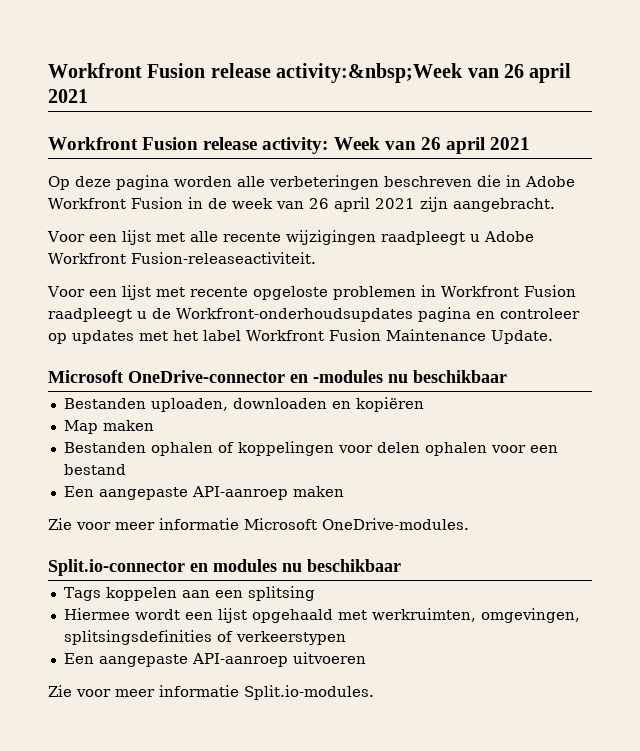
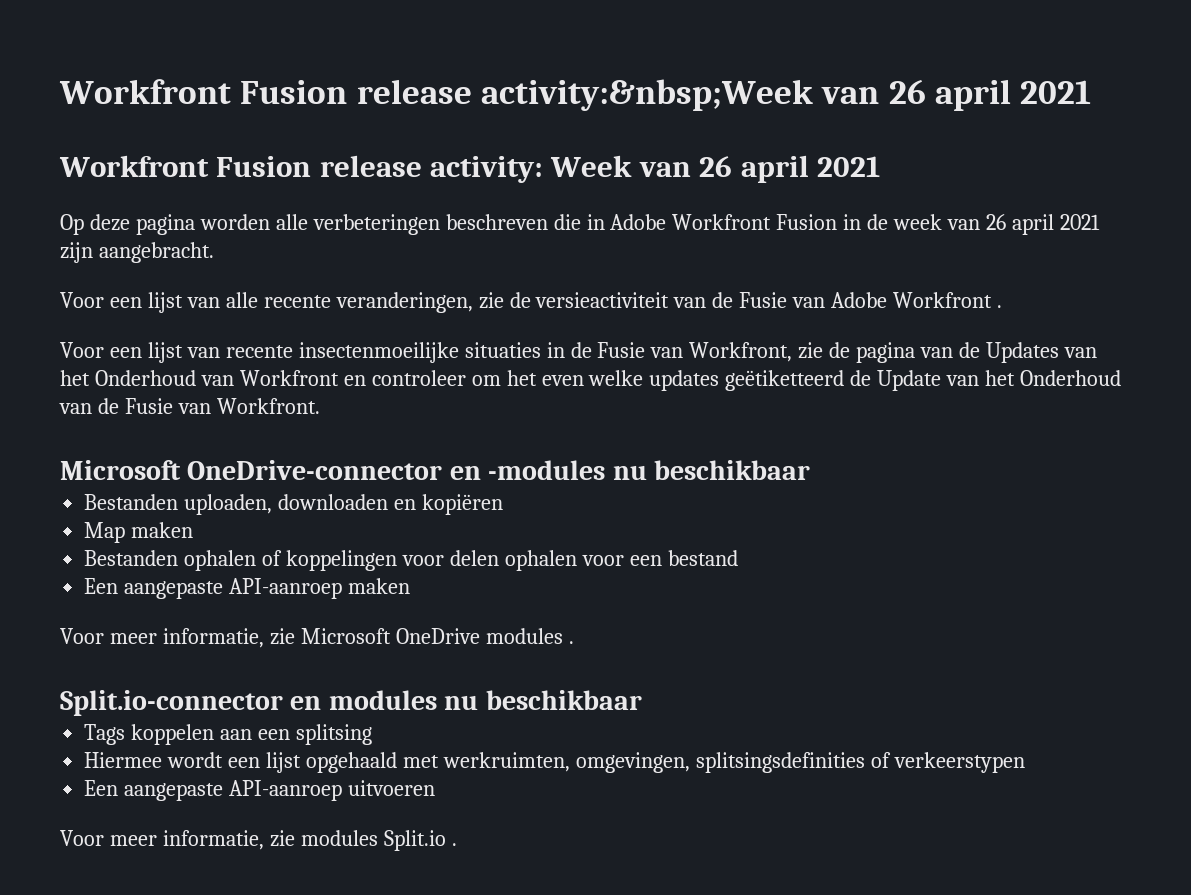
[155,232,185,242] met -> [186,297,220,308] van
[285,230,534,245] [48,252,316,264] [47,285,576,300] [48,307,580,322] [48,329,553,344] wijzigingen raadpleegt u Adobe Workfront Fusion-releaseactiviteit. // Voor een lijst met recente opgeloste problemen in Workfront Fusion raadpleegt u de Workfront-onderhoudsupdates pagina en controleer op updates met het label Workfront Fusion Maintenance Update. -> [335,292,1003,313] [60,342,1097,363] [60,370,1122,391] [59,398,320,414] veranderingen, zie de versieactiviteit van de Fusie van Adobe Workfront . // Voor een lijst van recente insectenmoeilijke situaties in de Fusie van Workfront, zie de pagina van de Updates van het Onderhoud van Workfront en controleer om het even welke updates geëtiketteerd de Update van het Onderhoud van de Fusie van Workfront.
[48,518,469,530] Zie voor meer informatie Microsoft OneDrive-modules. -> [60,628,574,648] Voor meer informatie, zie Microsoft OneDrive modules .
[48,685,374,700] Zie voor meer informatie Split.io-modules. -> [60,830,457,851] Voor meer informatie, zie modules Split.io .

